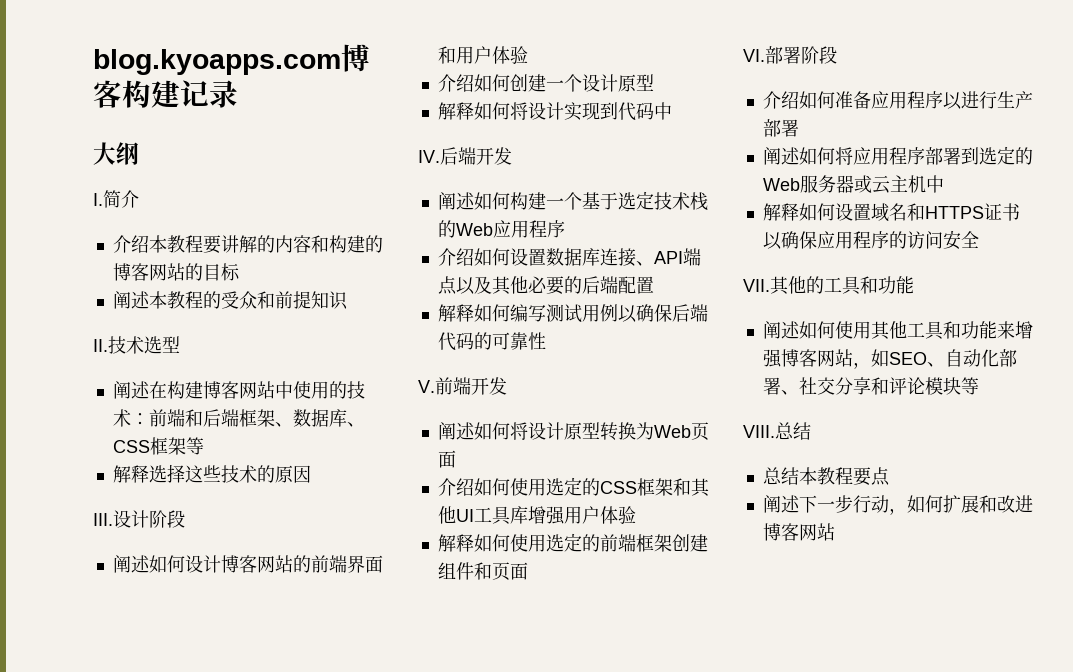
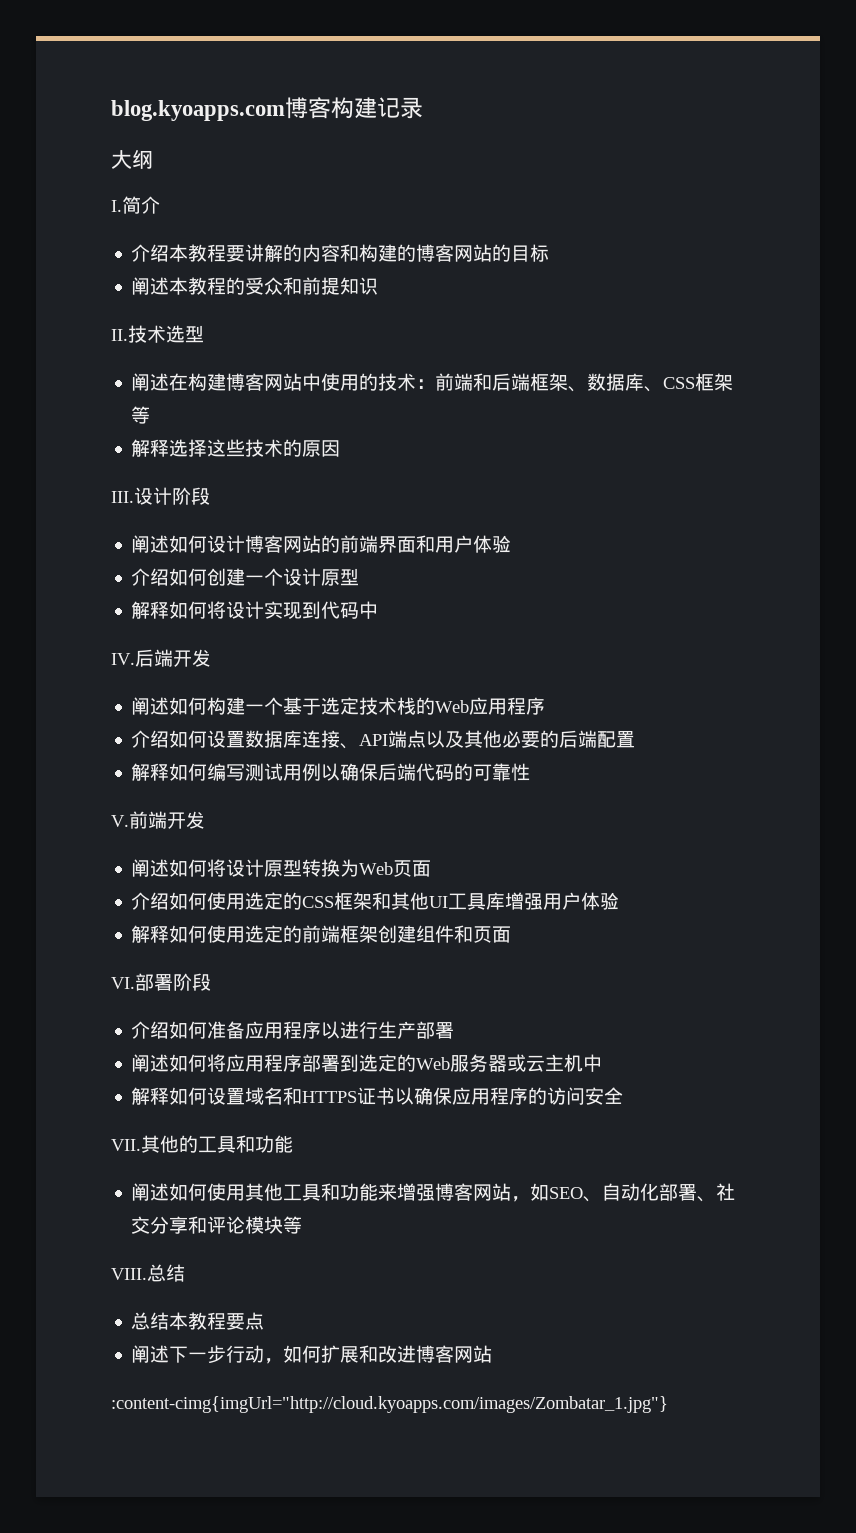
(835, 532) none -> [111,1396,668,1413] // :content-cimg{imgUrl="http://cloud.kyoapps.com/images/Zombatar_1.jpg"}

